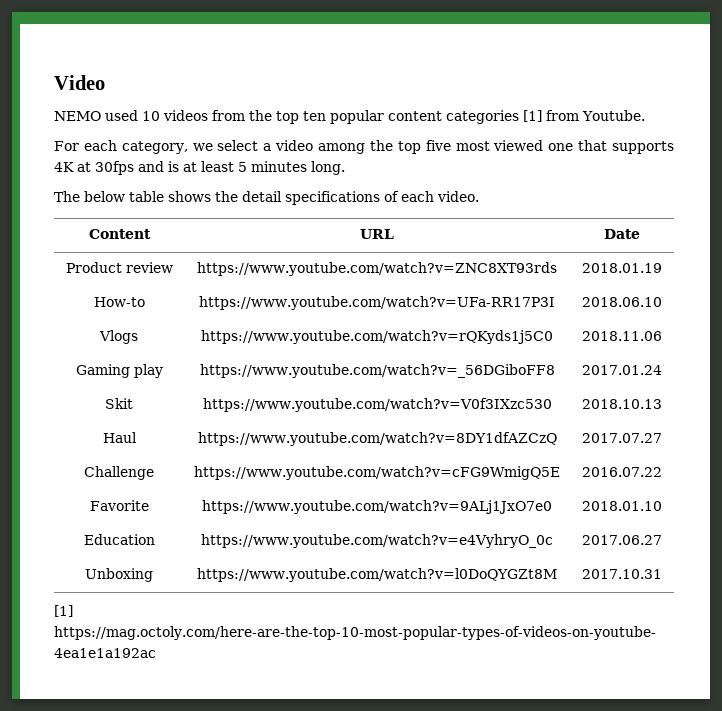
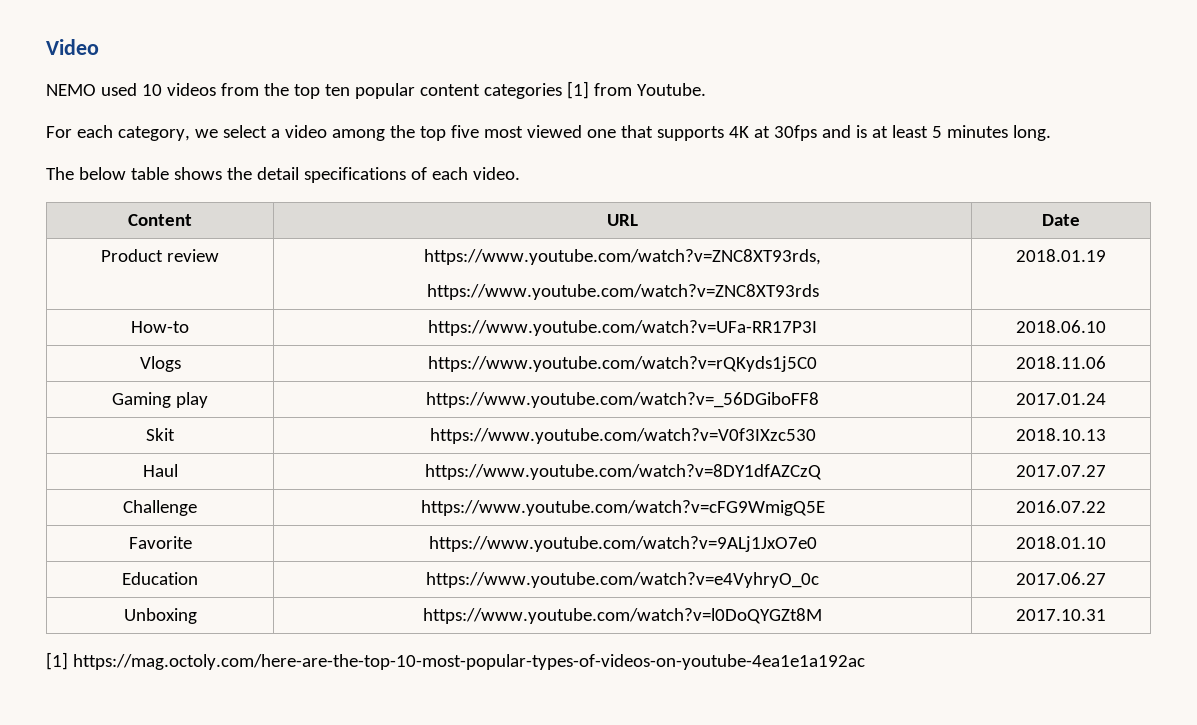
(173, 267) none -> [424,249,821,265] https://www.youtube.com/watch?v=ZNC8XT93rds, //

